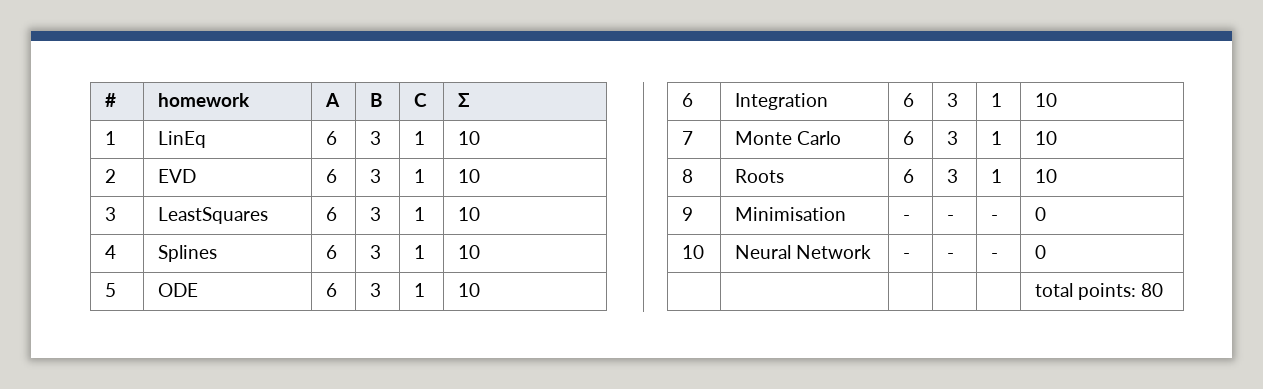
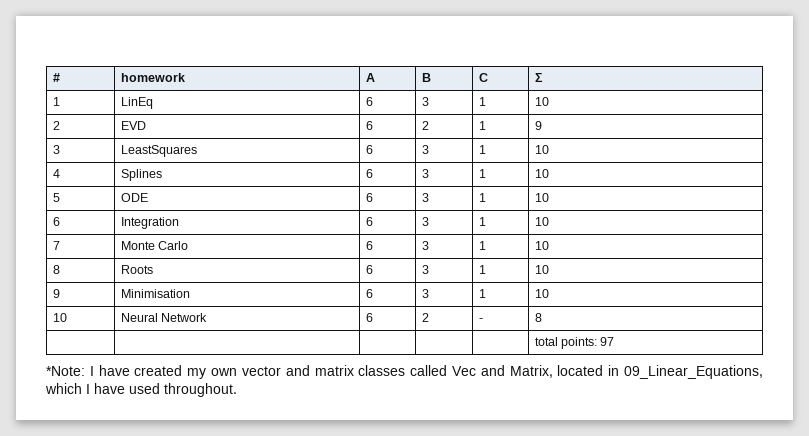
[370,169,382,183] [414,169,426,183] [458,169,481,183] 3 | 1 | 10 -> [421,121,429,130] [478,121,486,130] [534,121,542,130] 2 | 1 | 9
[903,215,911,221] [947,215,955,221] [991,215,999,221] [1035,207,1047,221] - | - | - | 0 -> [365,289,373,298] [421,289,429,298] [478,289,486,298] [534,289,549,298] 6 | 3 | 1 | 10
[903,253,911,259] [947,253,955,259] [991,253,999,259] [1035,245,1047,259] - | - | - | 0 -> [365,313,373,322] [421,313,429,322] [478,318,483,322] [534,313,542,322] 6 | 2 | - | 8
[1141,283,1164,297] 80 -> [600,337,615,346] [46,365,763,379] [45,383,237,397] 97 // *Note: I have created my own vector and matrix classes called Vec and Matrix, located in 09_Linear_Equations, which I have used throughout.

